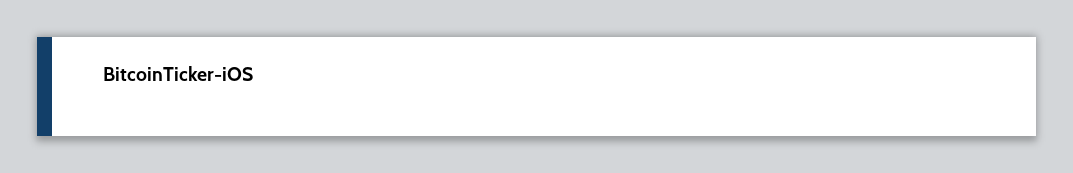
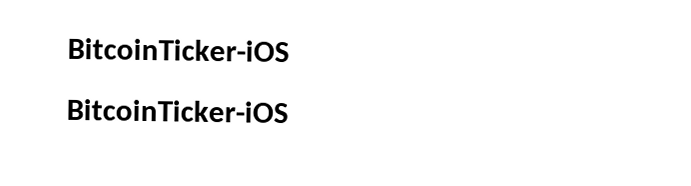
[103,66,253,81] BitcoinTicker-iOS -> [67,37,290,63] [66,98,289,124] BitcoinTicker-iOS // BitcoinTicker-iOS

